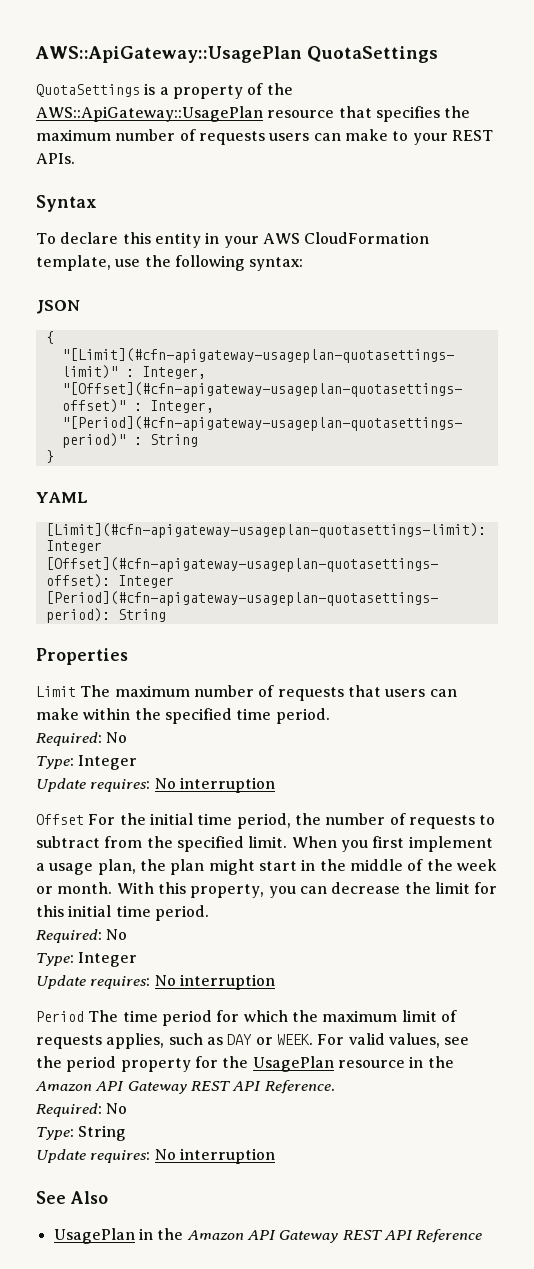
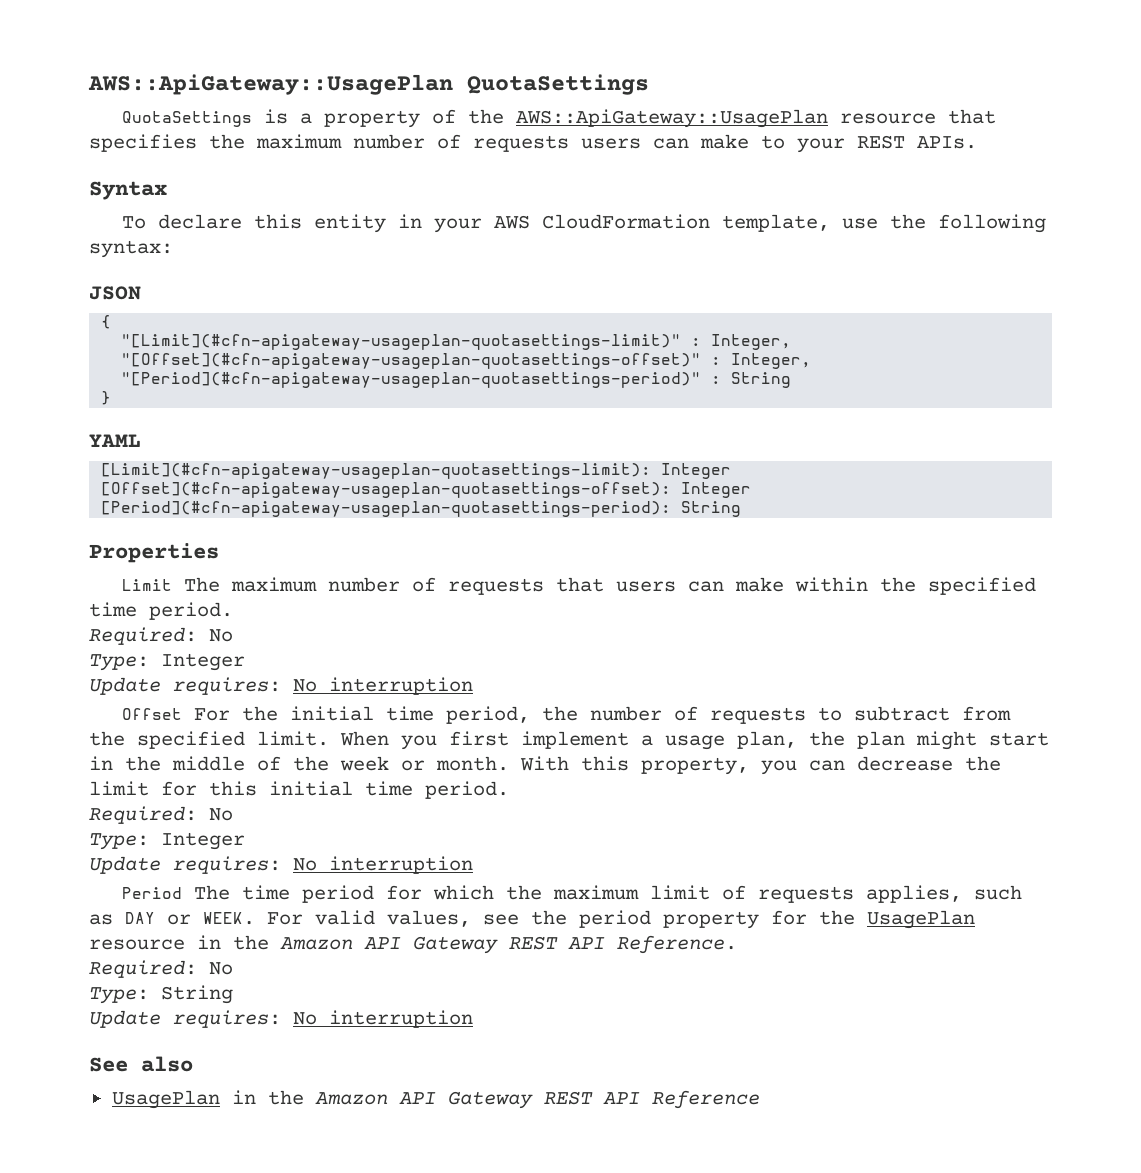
[69,1191,108,1204] Also -> [141,1056,193,1072] also

